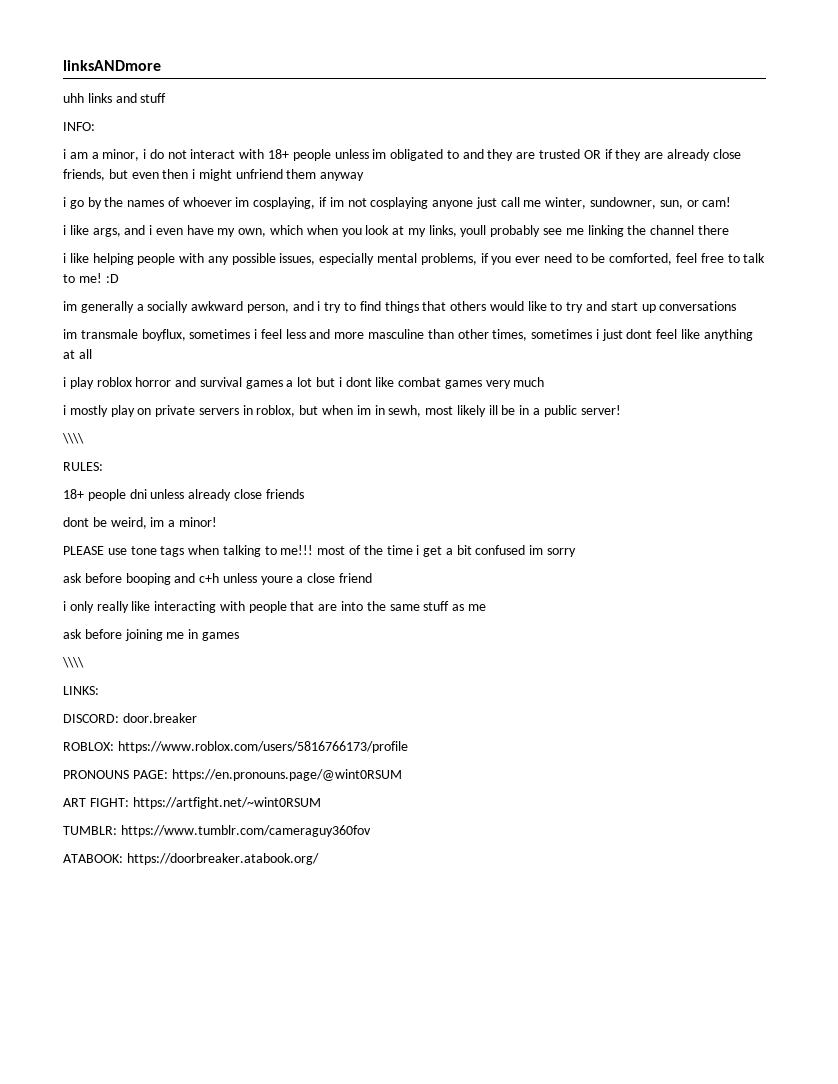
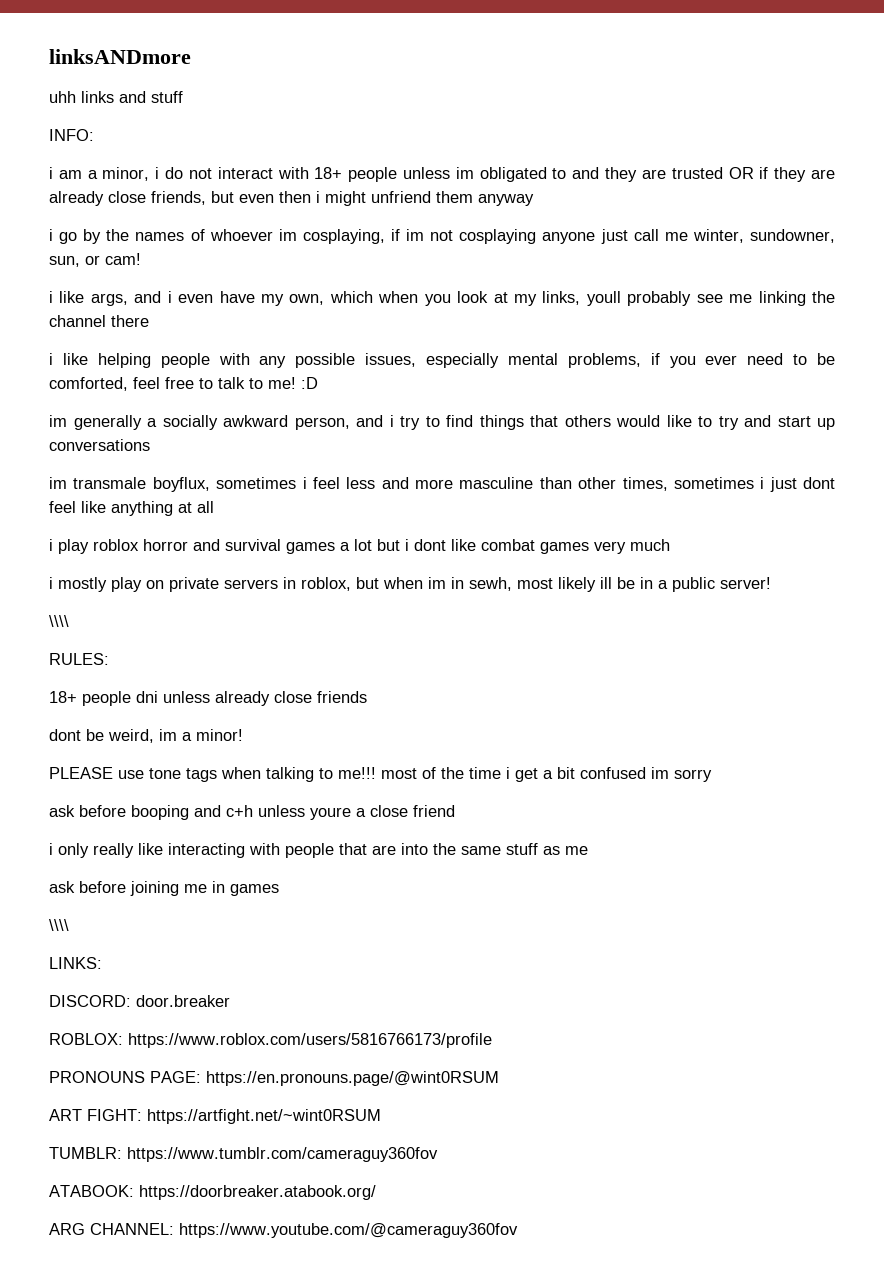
(319, 859) none -> [49,1223,518,1238] // ARG CHANNEL: https://www.youtube.com/@cameraguy360fov

